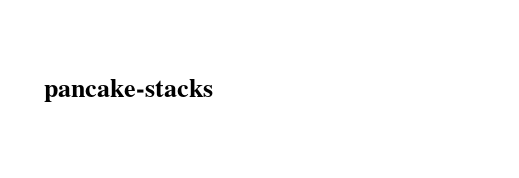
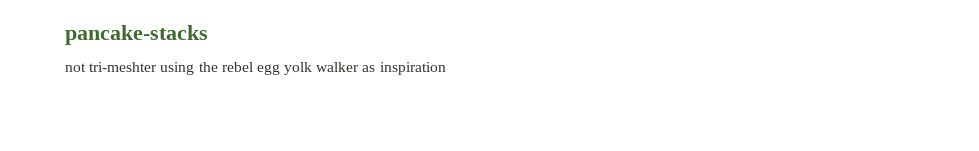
(213, 90) none -> [65,62,446,75] // not tri-meshter using the rebel egg yolk walker as inspiration

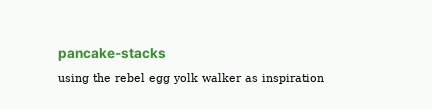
[65,62,158,72] not tri-meshter -> (166, 54) none

